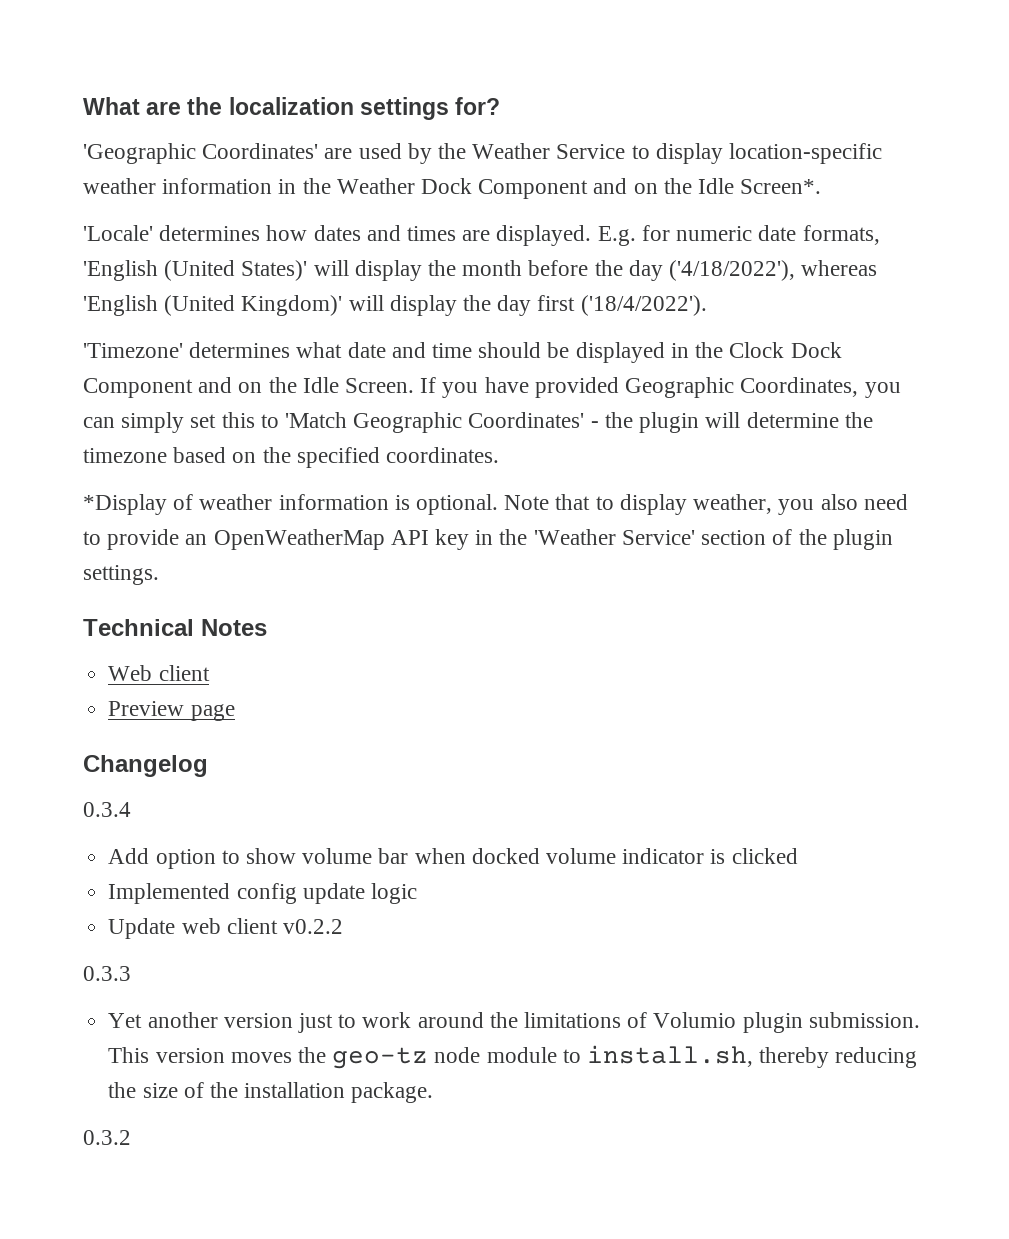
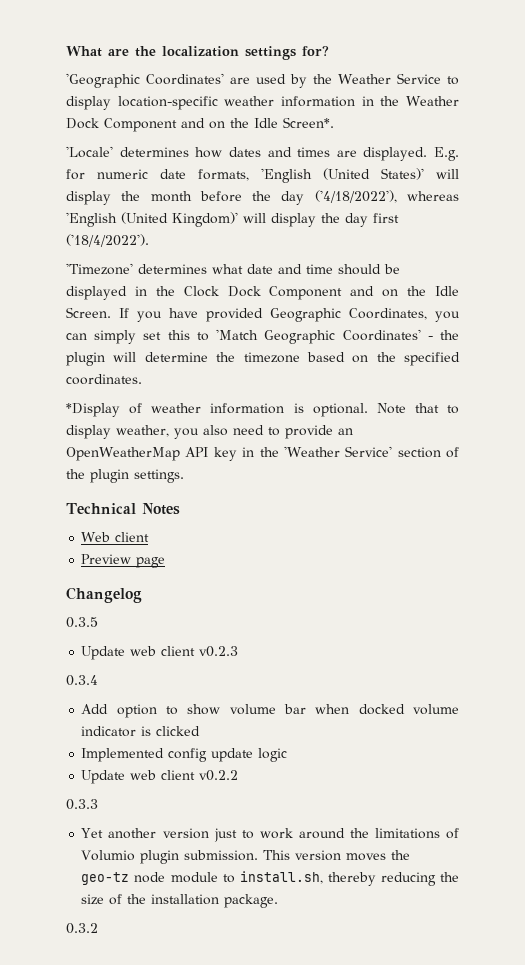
(208, 766) none -> [66,617,98,628] [81,646,239,660] // 0.3.5 // Update web client v0.2.3

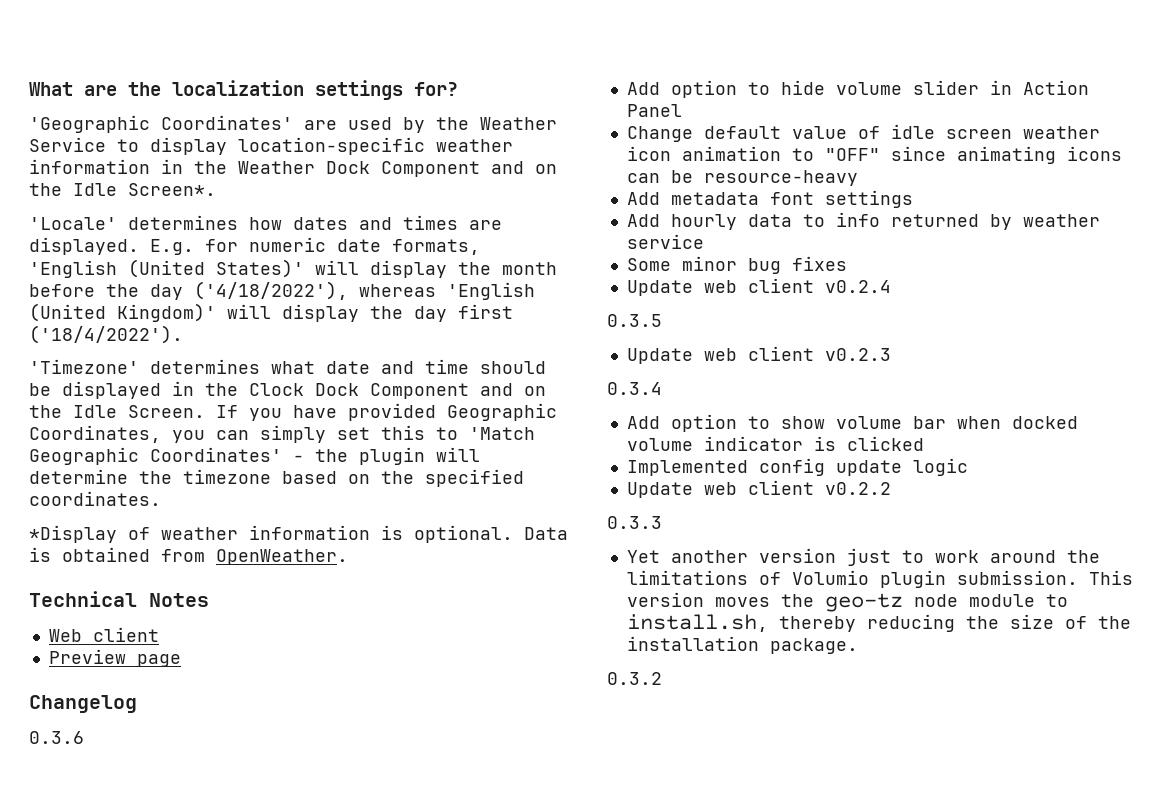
[376,403,459,414] [66,425,353,439] [66,446,459,461] [66,469,184,483] Note that to display weather, you also need to provide an OpenWeatherMap API key in the 'Weather Service' section of the plugin settings. -> [524,527,568,540] [29,547,348,565] Data is obtained from OpenWeather.
(142, 595) none -> [29,731,84,744] [626,80,1089,98] [626,104,682,117] [626,124,1100,142] [626,146,1122,164] [626,170,858,186] [626,190,913,208] [626,212,1100,230] [626,234,704,249] [626,256,847,274] [626,278,891,296] // 0.3.6 // Add option to hide volume slider in Action Panel // Change default value of idle screen weather icon animation to "OFF" since animating icons can be resource-heavy // Add metadata font settings // Add hourly data to info returned by weather service // Some minor bug fixes // Update web client v0.2.4

